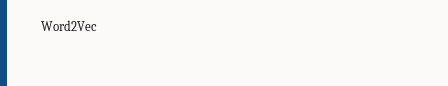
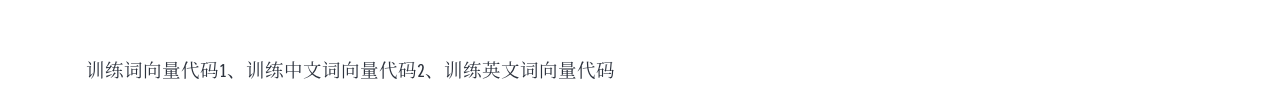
[41,20,97,31] Word2Vec -> [86,61,615,80] 训练词向量代码1、训练中文词向量代码2、训练英文词向量代码

